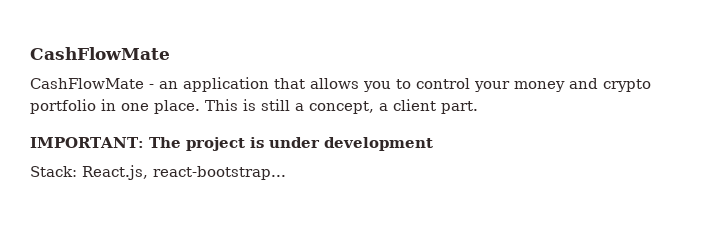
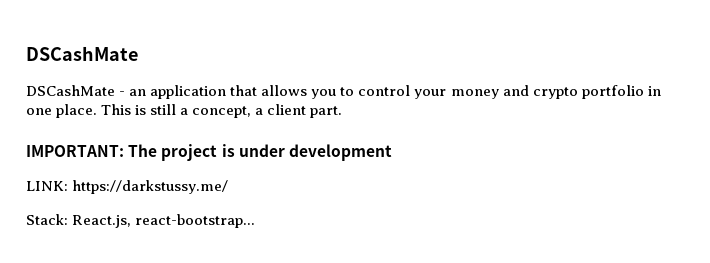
[30,47,170,60] [30,78,144,89] CashFlowMate // CashFlowMate -> [26,46,138,61] [26,85,115,96] DSCashMate // DSCashMate
(433, 144) none -> [26,180,229,194] // LINK: https://darkstussy.me/

